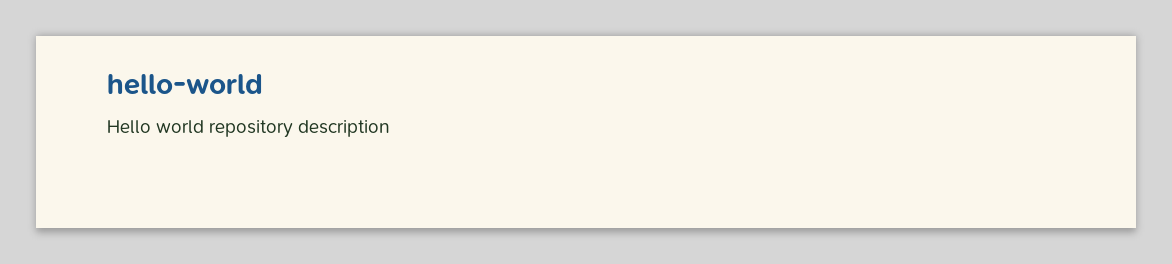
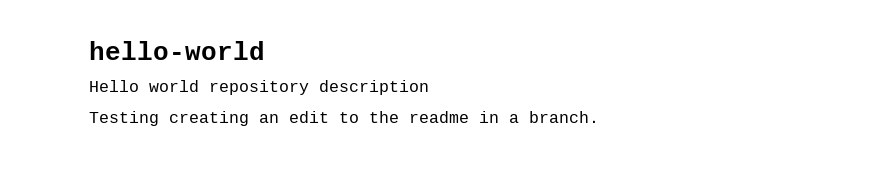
(391, 128) none -> [89,111,599,126] // Testing creating an edit to the readme in a branch.

